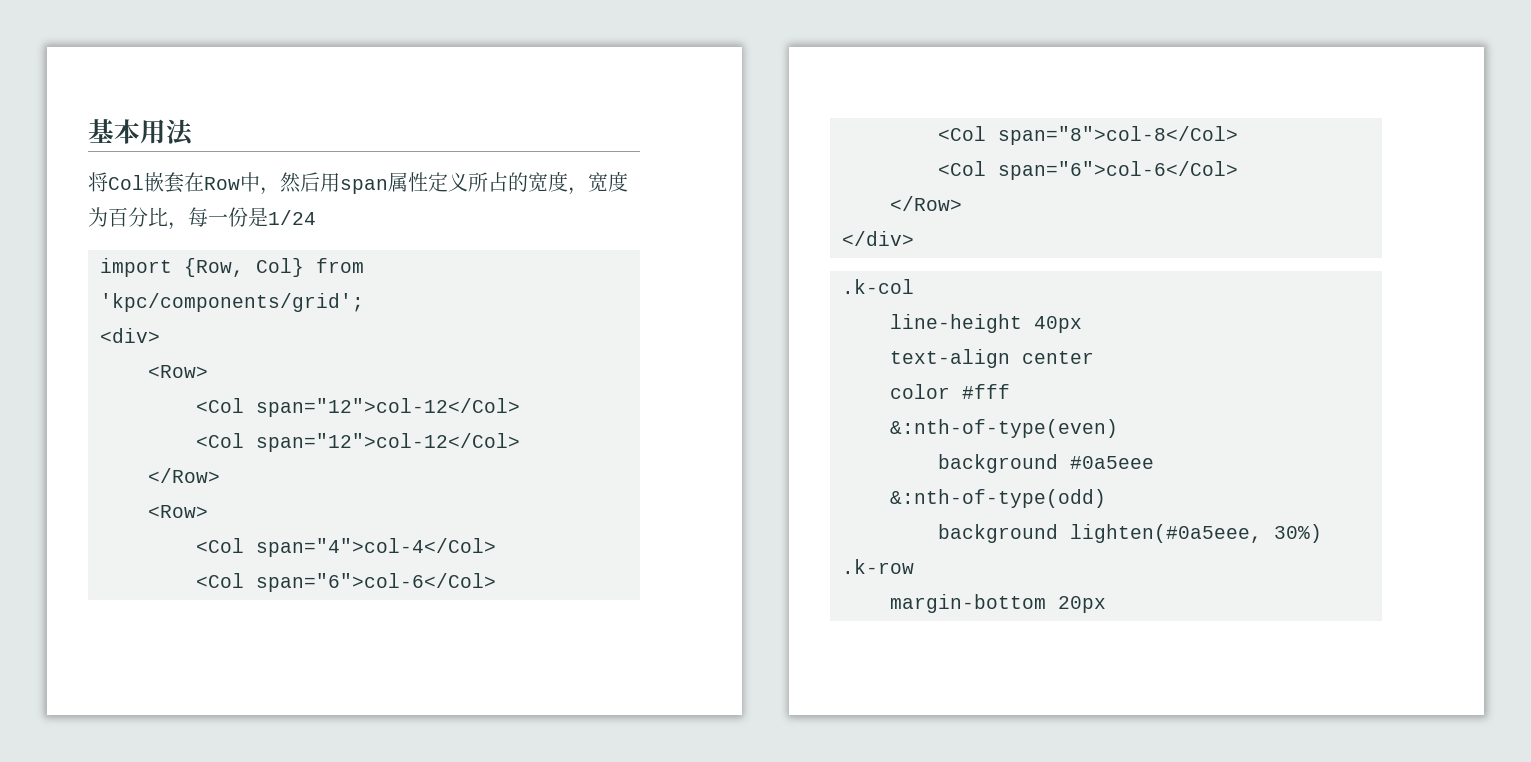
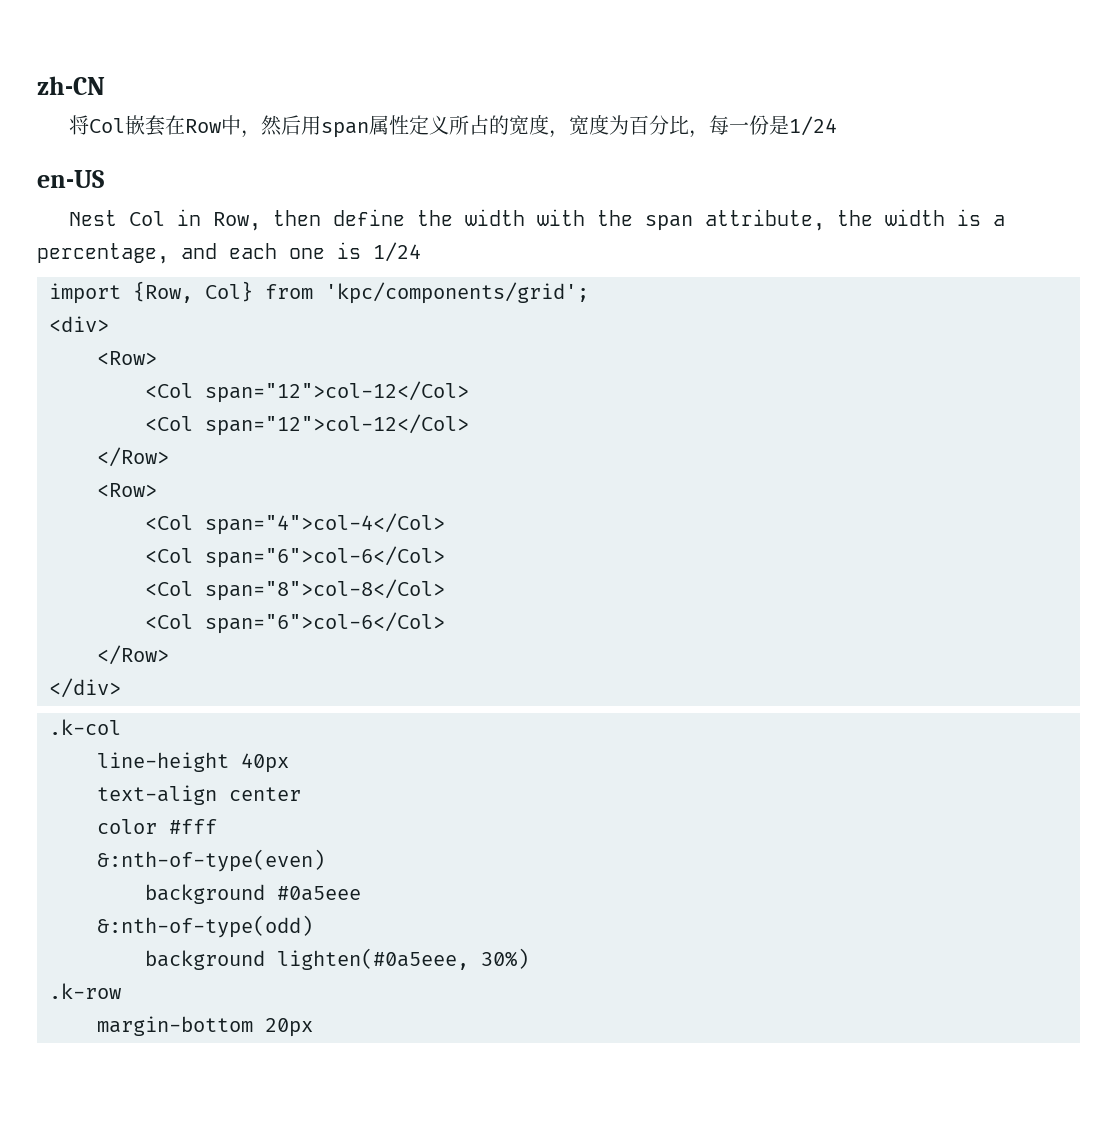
[88,119,194,146] 基本用法 -> [37,76,105,95] zh-CN
(316, 217) none -> [37,170,104,188] [69,209,1006,231] [37,242,421,264] // en-US // Nest Col in Row, then define the width with the span attribute, the width is a percentage, and each one is 1/24

